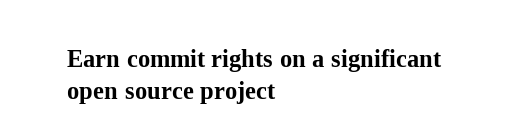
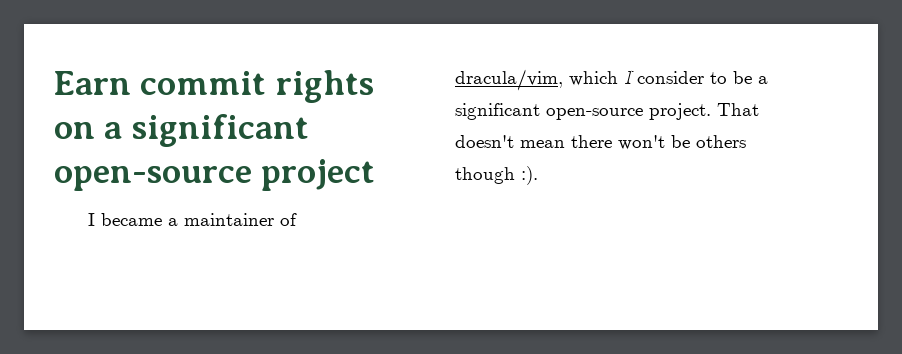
[67,87,194,104] open source -> [54,166,252,191] open-source
(277, 92) none -> [87,213,297,226] [455,69,768,91] [455,103,759,120] [455,135,746,150] [455,166,538,185] // I became a maintainer of dracula/vim, which I consider to be a significant open-source project. That doesn't mean there won't be others though :).

